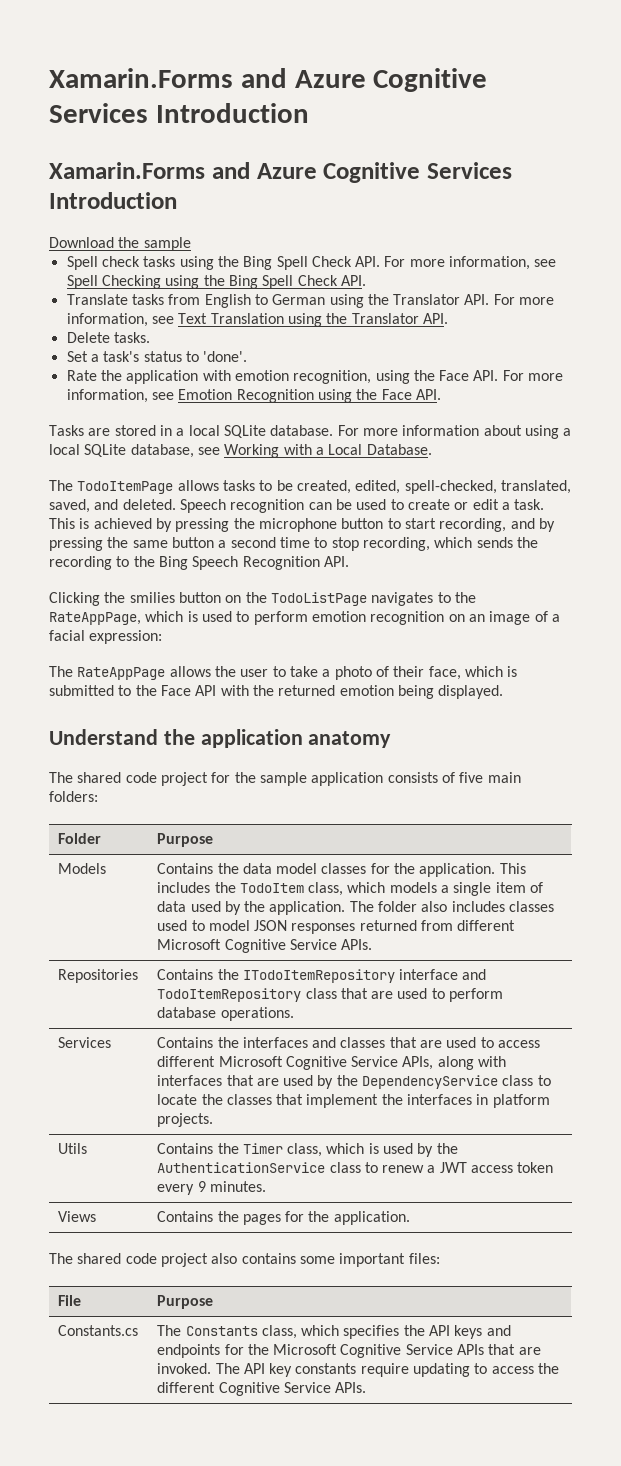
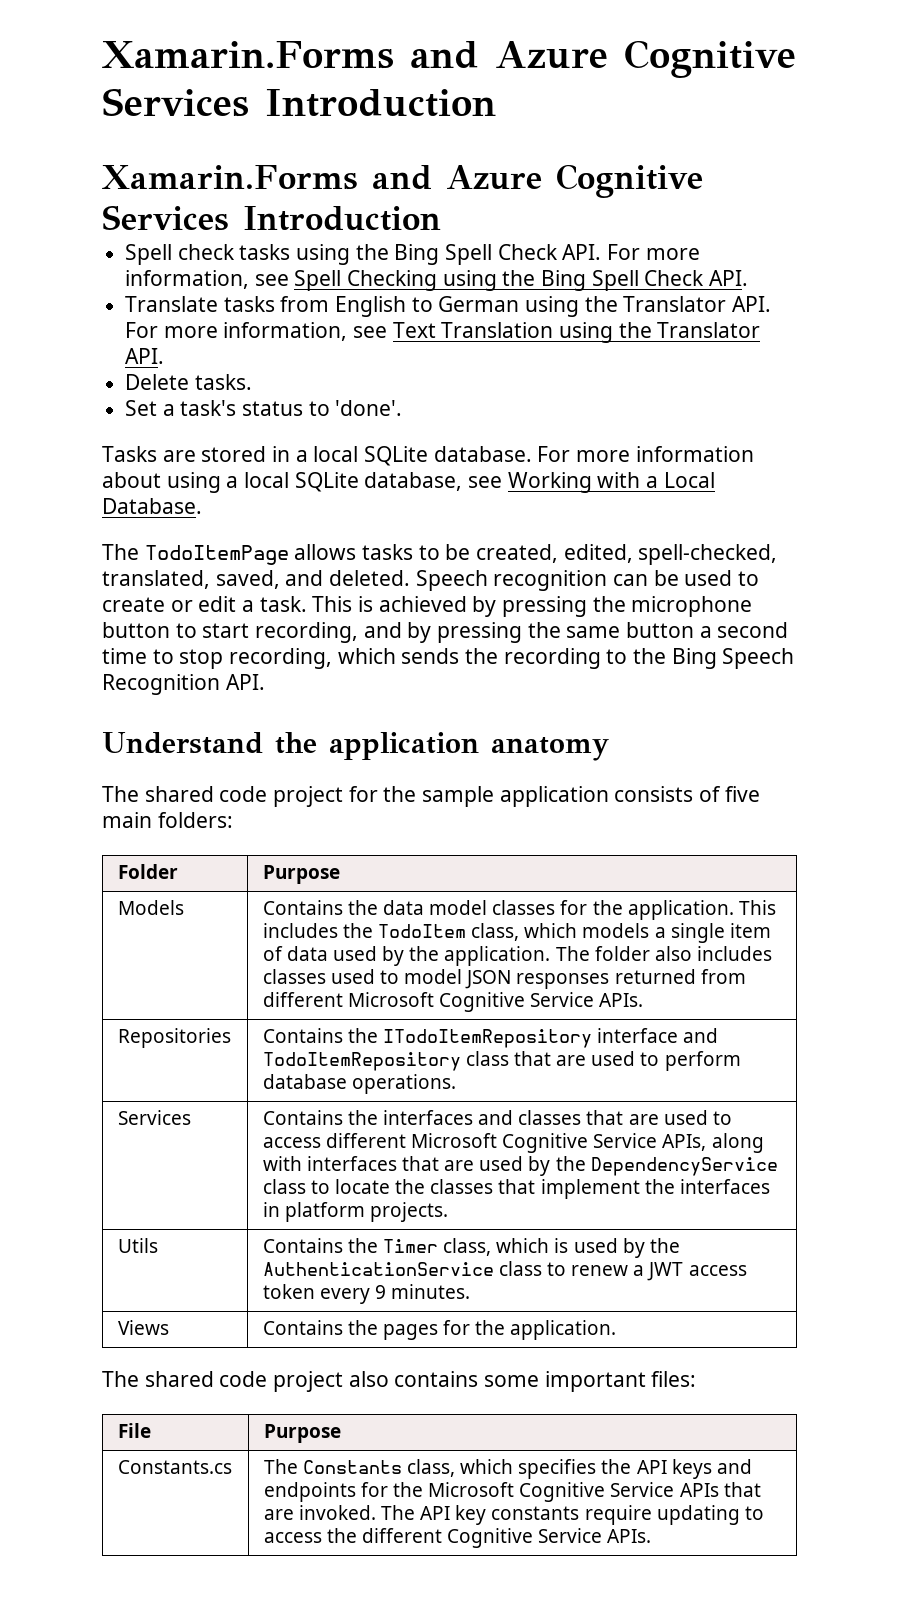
[49,237,191,251] // Download the sample -> (441, 218) none
[66,370,564,384] [66,389,441,403] // Rate the application with emotion recognition, using the Face API. For more information, see Emotion Recognition using the Face API. -> (403, 408) none
[49,592,476,606] [49,611,560,625] [49,630,163,644] [49,666,518,680] [49,685,504,699] // Clicking the smilies button on the TodoListPage navigates to the RateAppPage, which is used to perform emotion recognition on an image of a facial expression: // The RateAppPage allows the user to take a photo of their face, which is submitted to the Face API with the returned emotion being displayed. -> (265, 682) none

